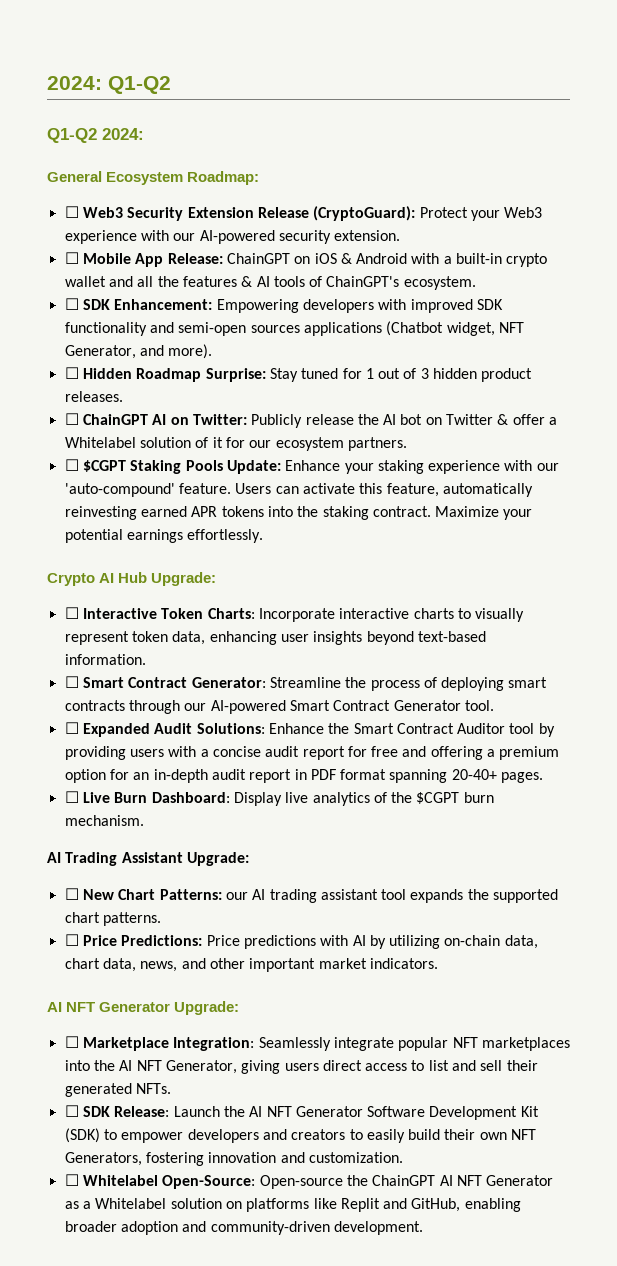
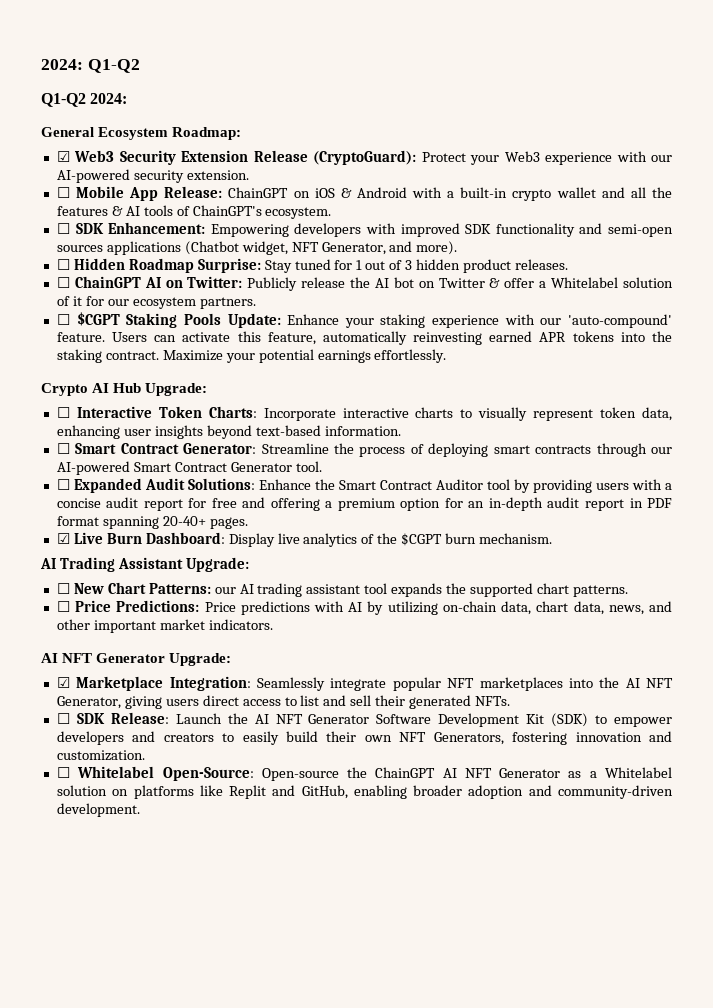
[64,206,79,218] ☐ -> [56,151,70,162] ☑
[64,791,79,803] ☐ -> [56,533,70,544] ☑
[64,1036,79,1048] ☐ -> [56,677,70,688] ☑

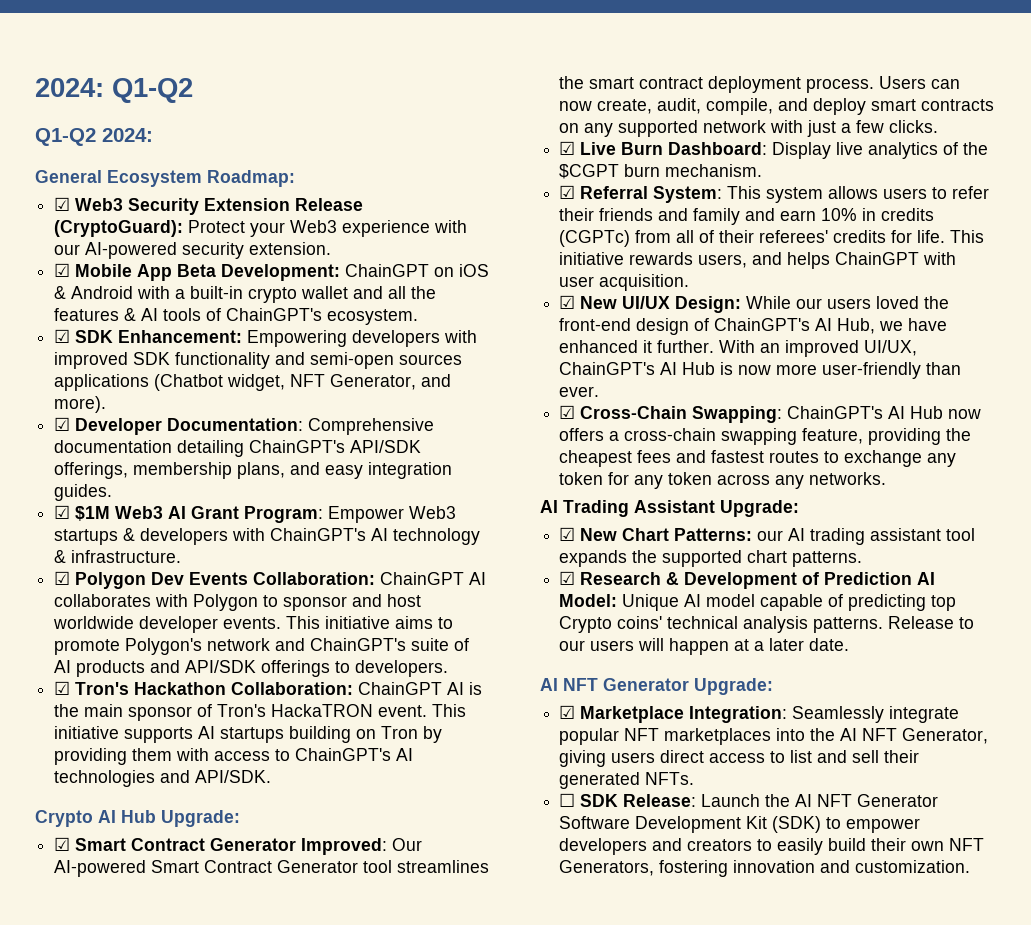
[56,187,70,198] ☐ -> [54,263,71,277] ☑
[164,186,223,198] Release: -> [177,264,341,281] Beta Development:
[56,223,70,234] ☐ -> [54,329,71,343] ☑
[56,258,568,273] [56,276,673,291] [56,296,256,309] [56,312,672,328] [56,331,673,345] [56,349,447,363] [41,383,208,396] [56,406,672,421] [56,425,401,439] [56,443,673,457] [56,461,322,475] [56,478,672,493] [56,497,672,511] [56,516,248,529] ☐ Hidden Roadmap Surprise: Stay tuned for 1 out of 3 hidden product releases. // ☐ ChainGPT AI on Twitter: Publicly release the AI bot on Twitter & offer a Whitelabel solution of it for our ecosystem partners. // ☐ $CGPT Staking Pools Update: Enhance your staking experience with our 'auto-compound' feature. Users can activate this feature, automatically reinvesting earned APR tokens into the staking contract. Maximize your potential earnings effortlessly. // Crypto AI Hub Upgrade: // ☐ Interactive Token Charts: Incorporate interactive charts to visually represent token data, enhancing user insights beyond text-based information. // ☐ Smart Contract Generator: Streamline the process of deploying smart contracts through our AI-powered Smart Contract Generator tool. // ☐ Expanded Audit Solutions: Enhance the Smart Contract Auditor tool by providing users with a concise audit report for free and offering a premium option for an in-depth audit report in PDF format spanning 20-40+ pages. -> [54,417,435,435] [54,440,422,457] [54,462,453,479] [54,484,113,501] [54,505,457,523] [54,528,481,545] [54,550,182,563] [54,571,487,589] [54,594,422,611] [53,616,454,633] [54,638,470,655] [54,660,449,677] [54,681,483,695] [54,704,467,721] [54,726,443,743] [54,748,414,765] [54,770,272,787] [35,810,240,827] [54,837,423,855] [54,860,490,877] [559,76,961,93] [559,98,995,115] [559,120,939,137] ☑ Developer Documentation: Comprehensive documentation detailing ChainGPT's API/SDK offerings, membership plans, and easy integration guides. // ☑ $1M Web3 AI Grant Program: Empower Web3 startups & developers with ChainGPT's AI technology & infrastructure. // ☑ Polygon Dev Events Collaboration: ChainGPT AI collaborates with Polygon to sponsor and host worldwide developer events. This initiative aims to promote Polygon's network and ChainGPT's suite of AI products and API/SDK offerings to developers. // ☑ Tron's Hackathon Collaboration: ChainGPT AI is the main sponsor of Tron's HackaTRON event. This initiative supports AI startups building on Tron by providing them with access to ChainGPT's AI technologies and API/SDK. // Crypto AI Hub Upgrade: // ☑ Smart Contract Generator Improved: Our AI-powered Smart Contract Generator tool streamlines the smart contract deployment process. Users can now create, audit, compile, and deploy smart contracts on any supported network with just a few clicks.
(553, 538) none -> [559,185,990,203] [559,208,935,225] [559,230,985,247] [559,252,957,269] [559,274,690,291] [559,295,950,313] [559,318,948,335] [559,340,918,357] [559,362,962,379] [559,386,600,397] [559,405,982,423] [559,428,972,445] [559,450,957,467] [559,472,887,489] // ☑ Referral System: This system allows users to refer their friends and family and earn 10% in credits (CGPTc) from all of their referees' credits for life. This initiative rewards users, and helps ChainGPT with user acquisition. // ☑ New UI/UX Design: While our users loved the front-end design of ChainGPT's AI Hub, we have enhanced it further. With an improved UI/UX, ChainGPT's AI Hub is now more user-friendly than ever. // ☑ Cross-Chain Swapping: ChainGPT's AI Hub now offers a cross-chain swapping feature, providing the cheapest fees and fastest routes to exchange any token for any token across any networks.
[56,583,70,594] ☐ -> [559,527,576,541] ☑
[56,600,673,615] [56,619,273,633] ☐ Price Predictions: Price predictions with AI by utilizing on-chain data, chart data, news, and other important market indicators. -> [559,571,936,589] [559,594,957,611] [559,616,975,633] [559,638,850,655] ☑ Research & Development of Prediction AI Model: Unique AI model capable of predicting top Crypto coins' technical analysis patterns. Release to our users will happen at a later date.
[56,766,672,781] [56,785,673,799] [56,803,140,817] // ☐ Whitelabel Open-Source: Open-source the ChainGPT AI NFT Generator as a Whitelabel solution on platforms like Replit and GitHub, enabling broader adoption and community-driven development. -> (971, 866) none

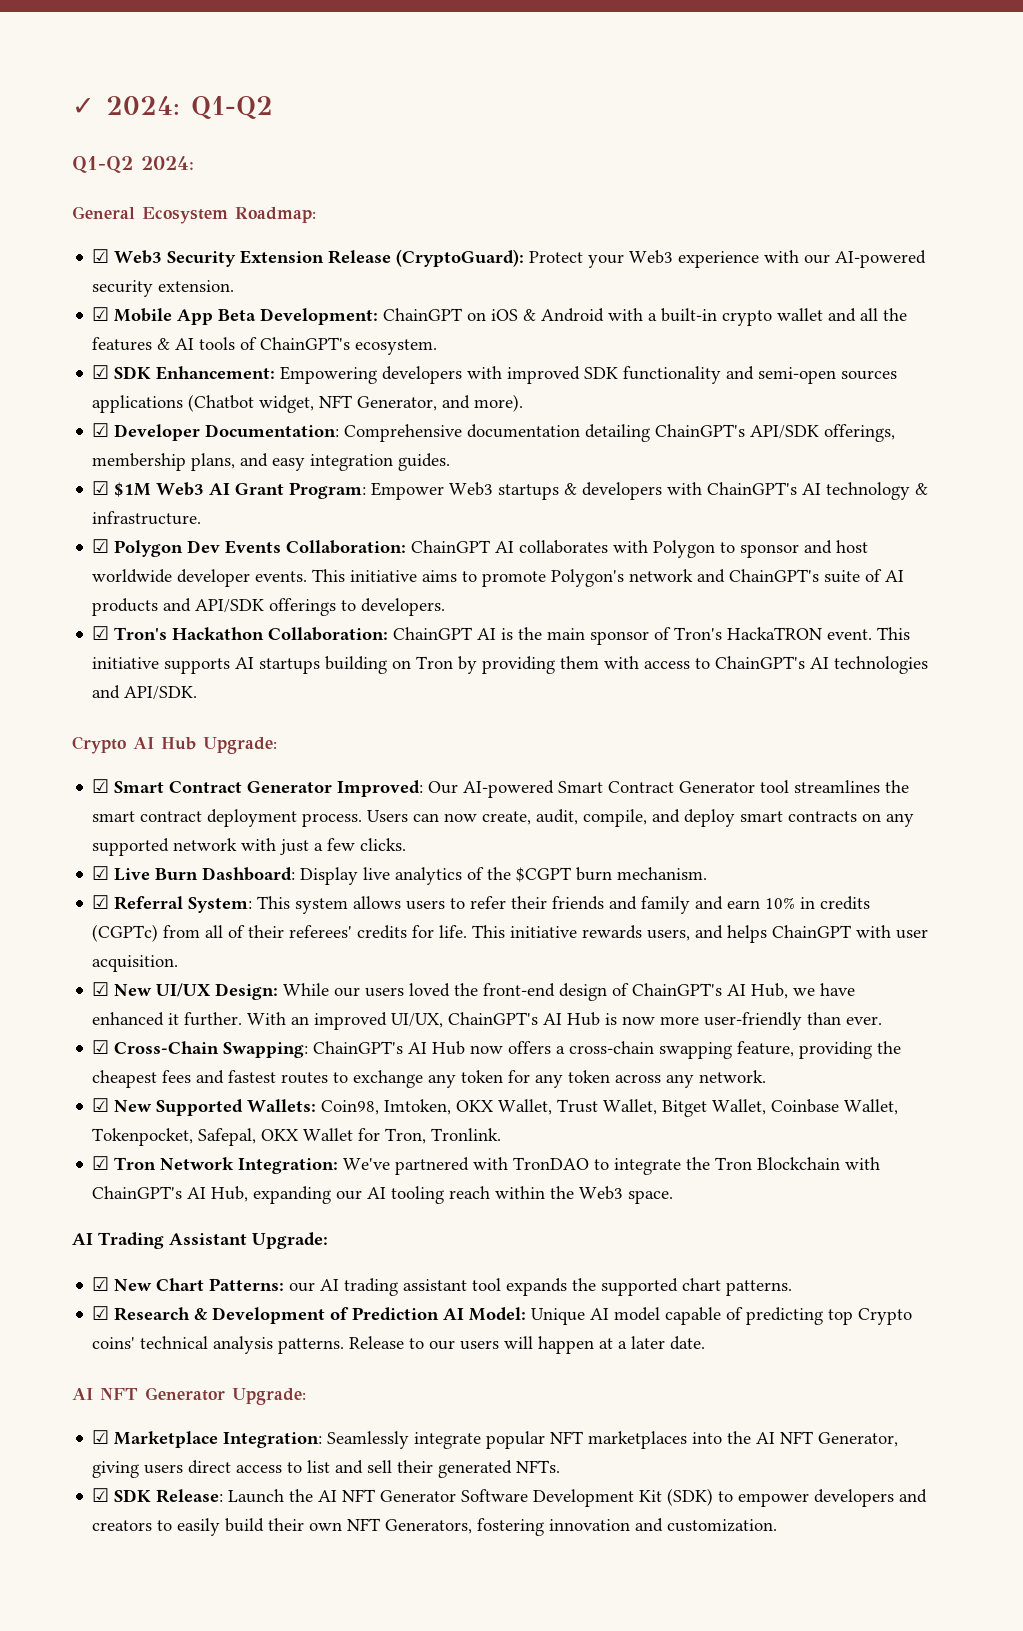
(35, 87) none -> [72,98,95,115] ✓
[809,472,887,485] networks. -> [699,1070,767,1083] [92,1098,899,1117] [92,1128,502,1146] [92,1156,881,1175] [92,1186,674,1204] network. // ☑ New Supported Wallets: Coin98, Imtoken, OKX Wallet, Trust Wallet, Bitget Wallet, Coinbase Wallet, Tokenpocket, Safepal, OKX Wallet for Tron, Tronlink. // ☑ Tron Network Integration: We've partnered with TronDAO to integrate the Tron Blockchain with ChainGPT's AI Hub, expanding our AI tooling reach within the Web3 space.
[559,793,576,807] ☐ -> [92,1488,110,1502] ☑

